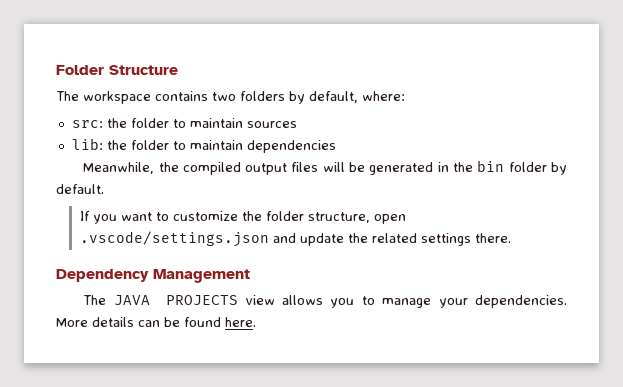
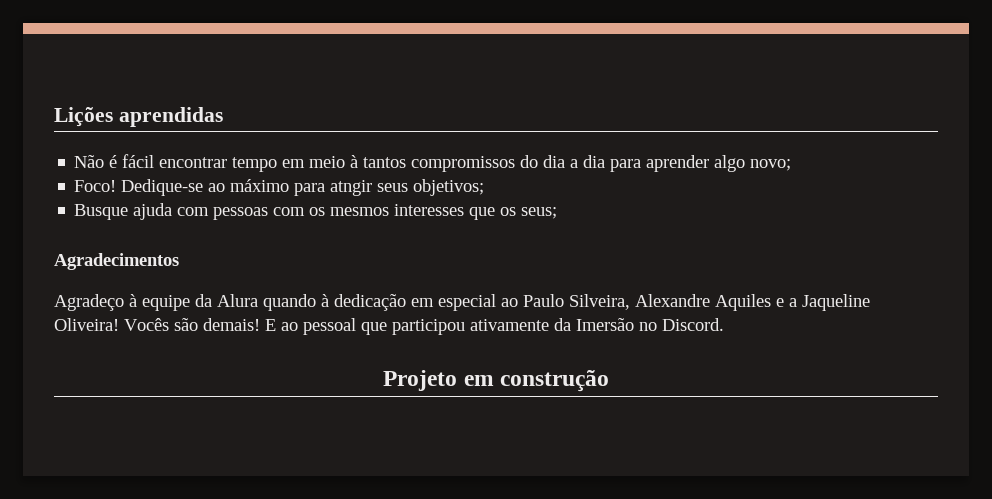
[56,65,178,75] [56,91,405,104] [71,118,297,128] [71,138,336,153] [83,160,568,175] [56,184,104,194] [79,211,406,224] [79,231,511,247] [56,269,250,283] [83,295,568,308] [56,317,256,327] Folder Structure // The workspace contains two folders by default, where: // src: the folder to maintain sources // lib: the folder to maintain dependencies // Meanwhile, the compiled output files will be generated in the bin folder by default. // If you want to customize the folder structure, open .vscode/settings.json and update the related settings there. // Dependency Management // The JAVA PROJECTS view allows you to manage your dependencies. More details can be found here. -> [54,107,223,127] [74,154,792,172] [74,179,485,196] [74,203,558,220] [54,253,179,270] [54,294,870,311] [54,318,724,335] [383,370,609,392] Lições aprendidas // Não é fácil encontrar tempo em meio à tantos compromissos do dia a dia para aprender algo novo; // Foco! Dedique-se ao máximo para atngir seus objetivos; // Busque ajuda com pessoas com os mesmos interesses que os seus; // Agradecimentos // Agradeço à equipe da Alura quando à dedicação em especial ao Paulo Silveira, Alexandre Aquiles e a Jaqueline Oliveira! Vocês são demais! E ao pessoal que participou ativamente da Imersão no Discord. // Projeto em construção

